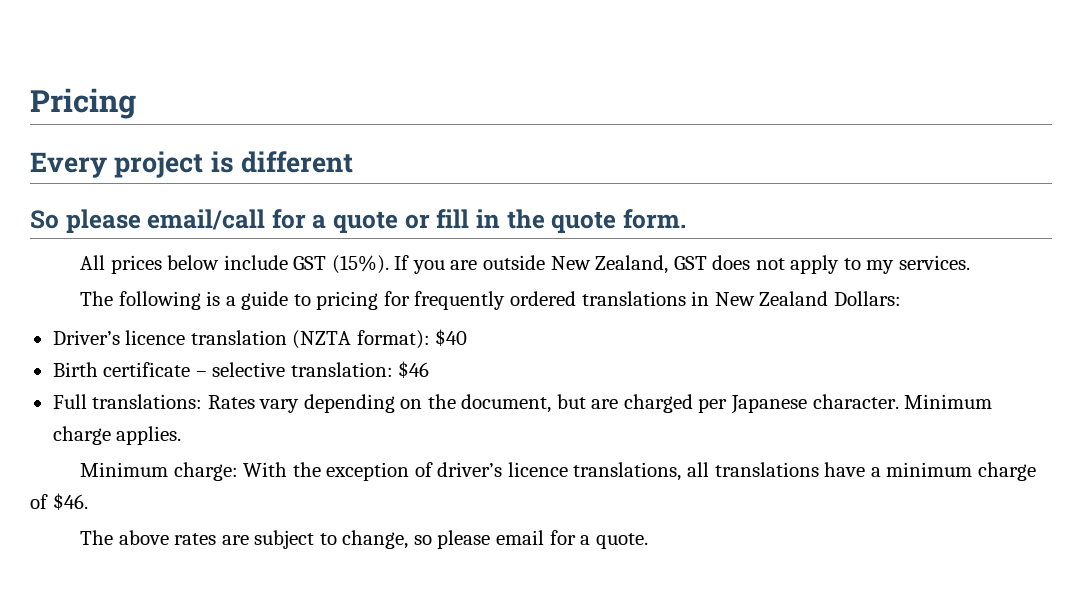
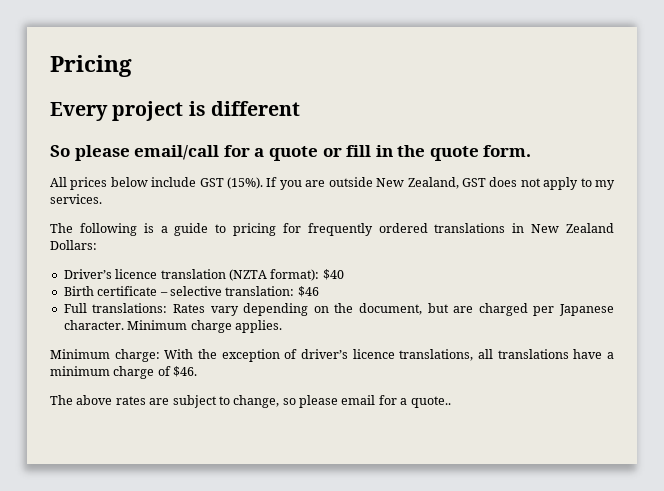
[595,533,648,549] quote. -> [410,396,451,408] quote..

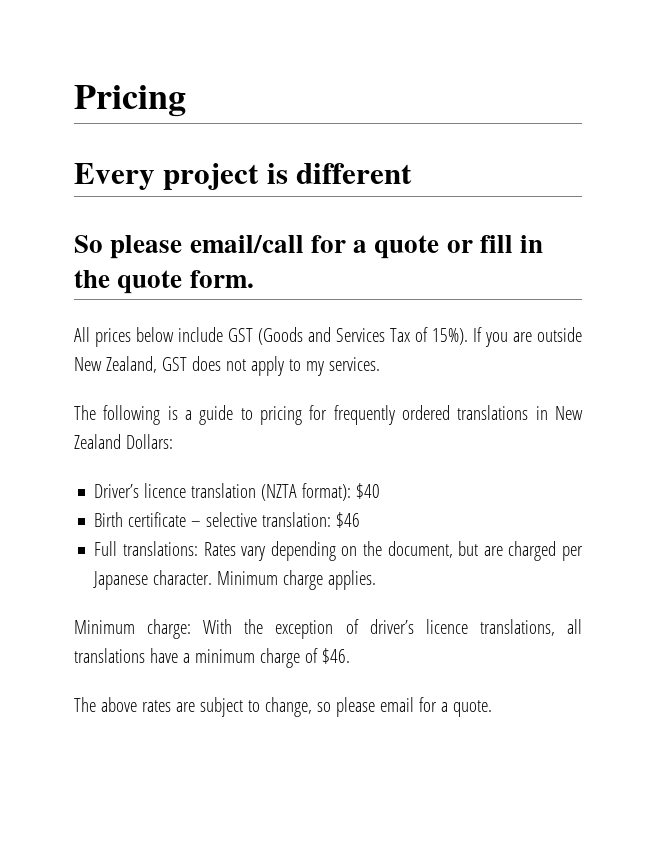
[227,177,264,189] (15%). -> [258,327,468,345] (Goods and Services Tax of 15%).
[410,396,451,408] quote.. -> [452,700,492,717] quote.

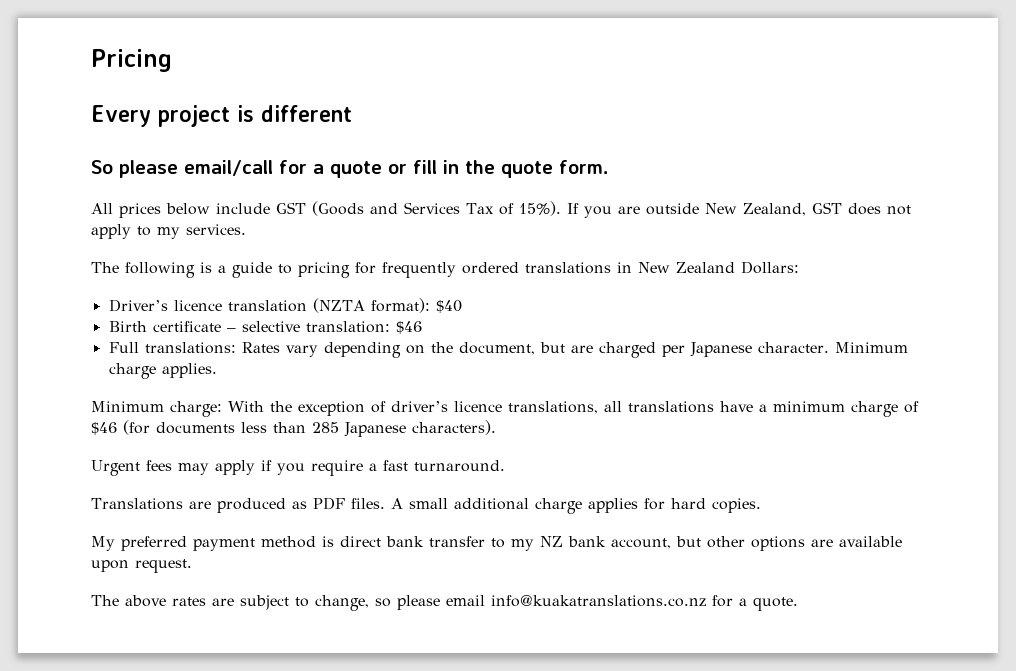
[321,648,350,664] $46. -> [91,420,496,437] [91,460,505,476] [91,497,761,514] [91,536,902,551] [91,559,192,573] $46 (for documents less than 285 Japanese characters). // Urgent fees may apply if you require a fast turnaround. // Translations are produced as PDF files. A small additional charge applies for hard copies. // My preferred payment method is direct bank transfer to my NZ bank account, but other options are available upon request.
(414, 704) none -> [491,595,706,607] info@kuakatranslations.co.nz

